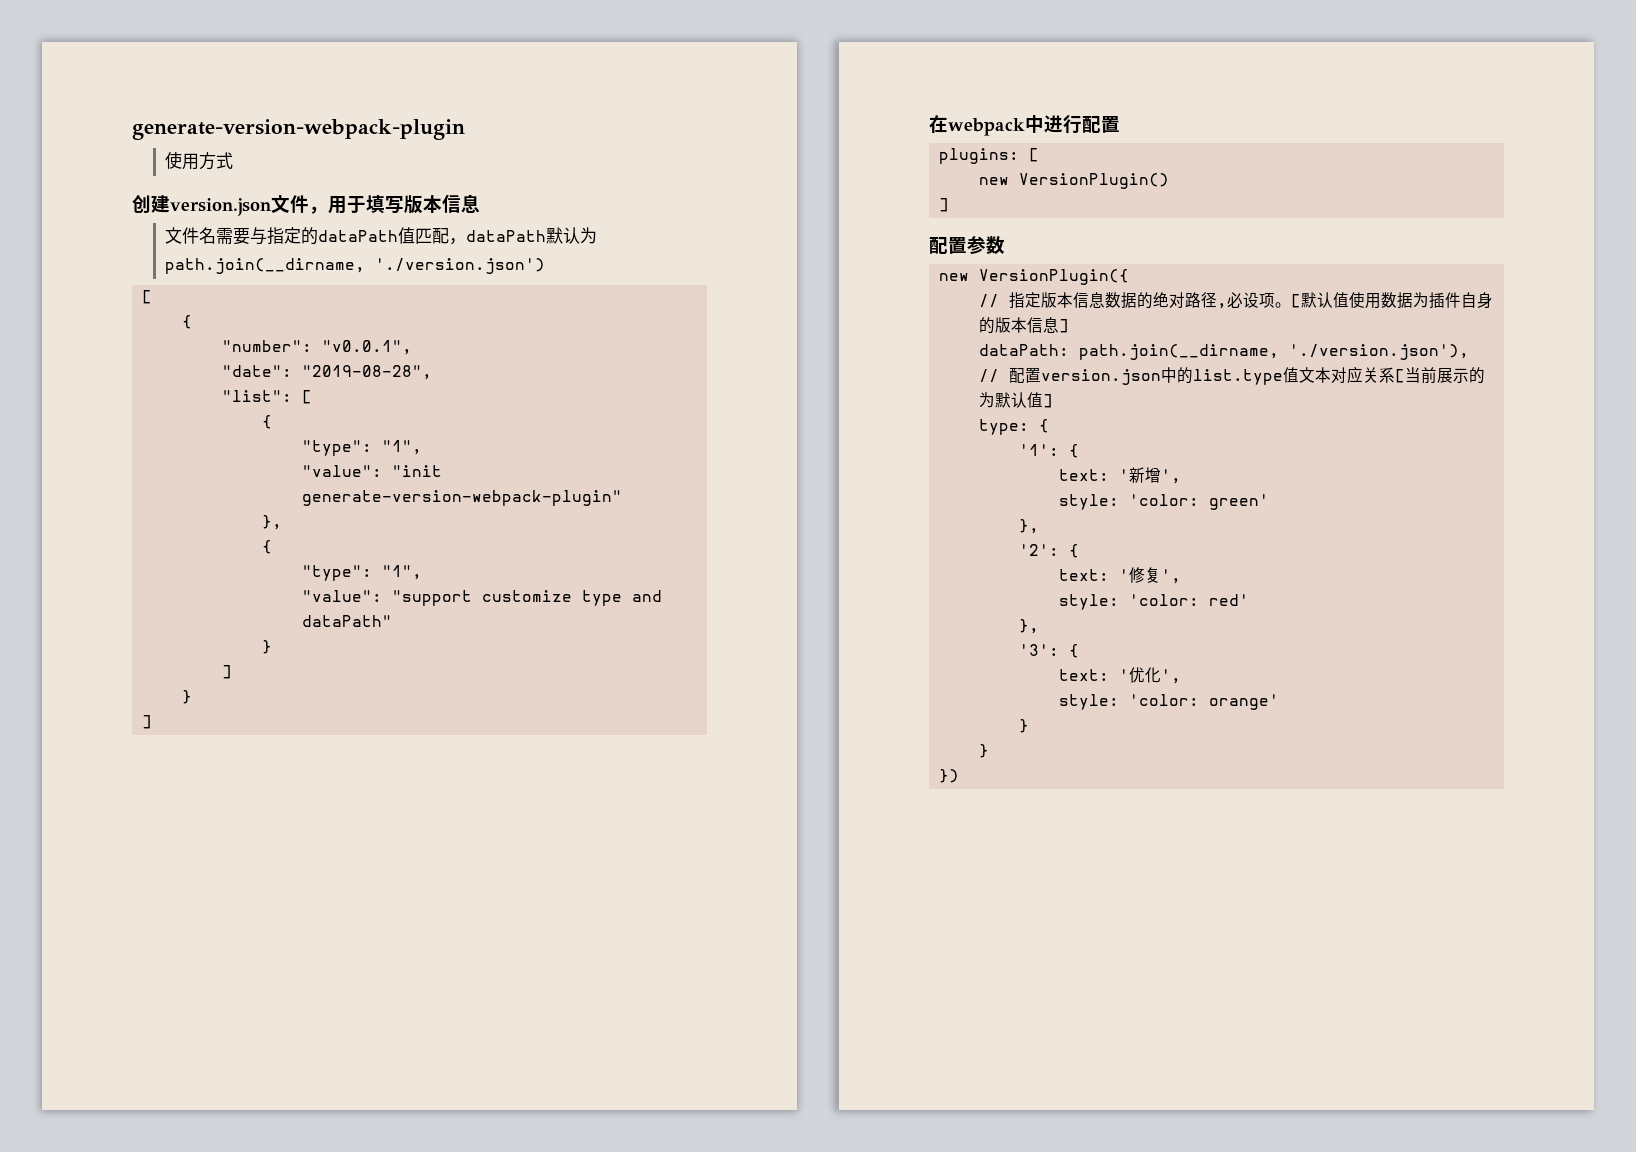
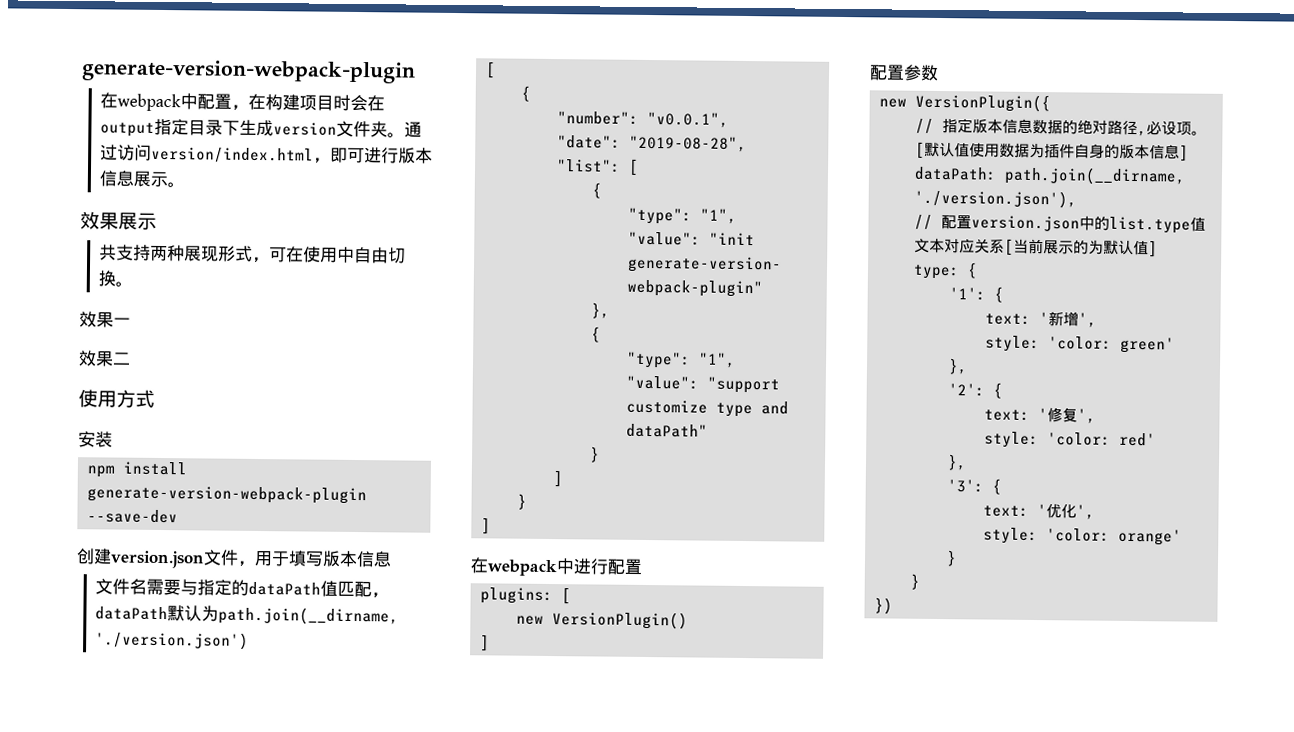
[165,151,234,170] 使用方式 -> [100,92,386,112] [100,118,423,138] [100,144,434,164] [99,170,186,188] [80,211,157,230] [99,244,407,264] [98,270,134,287] [79,311,131,328] [78,350,131,367] [78,389,155,408] [78,431,113,448] [87,461,188,478] [87,485,368,505] [87,509,179,524] 在webpack中配置，在构建项目时会在output指定目录下生成version文件夹。通过访问version/index.html，即可进行版本信息展示。 // 效果展示 // 共支持两种展现形式，可在使用中自由切换。 // 效果一 // 效果二 // 使用方式 // 安装 // npm install generate-version-webpack-plugin --save-dev

